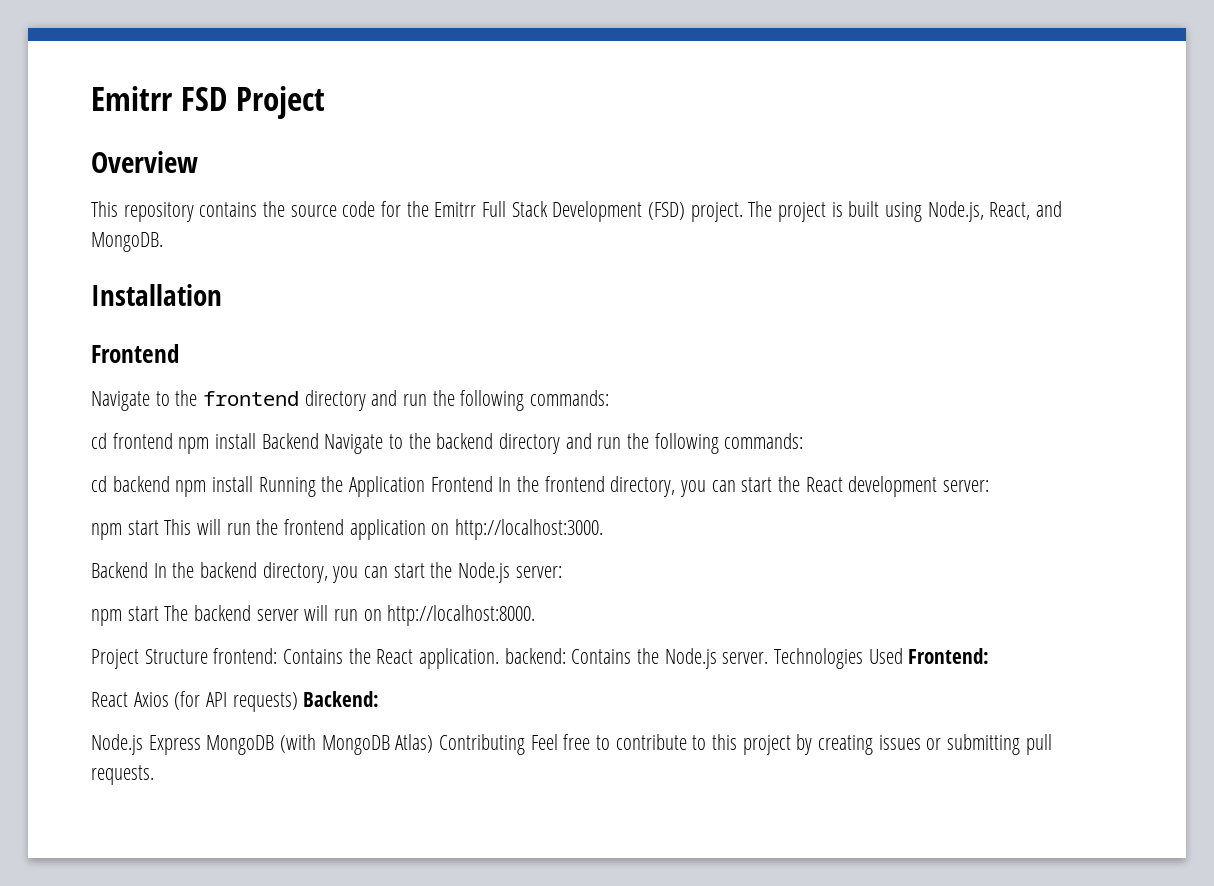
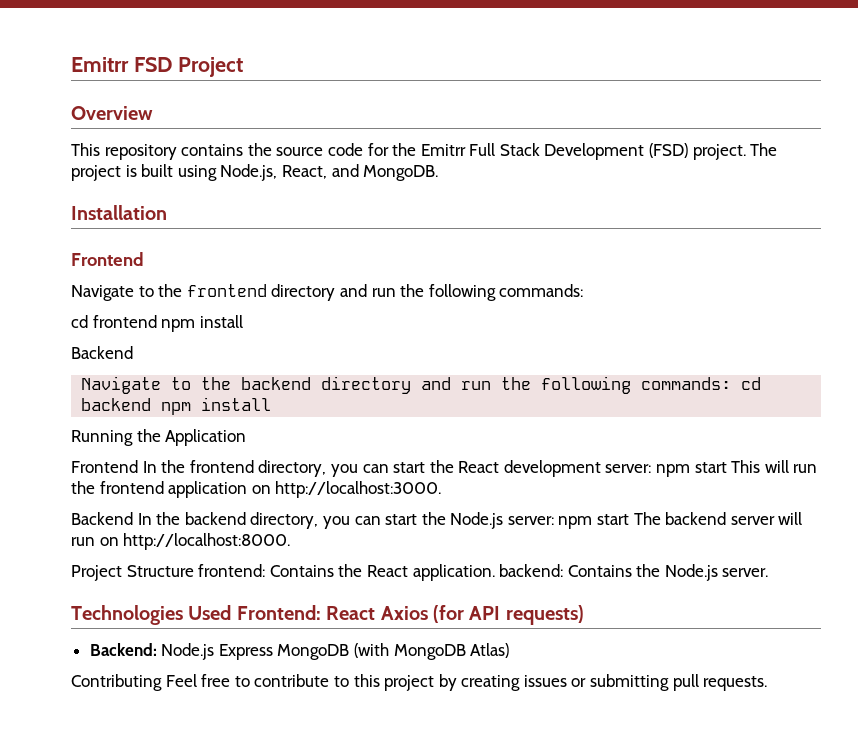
[261,433,319,449] Backend -> [71,346,133,359] // Backend //
(804, 441) // -> (732, 383) none
(254, 484) none -> (272, 404) //
(426, 486) none -> (247, 437) //
(990, 486) // -> (652, 468) none
(562, 572) // -> (554, 520) none
(769, 658) none -> (769, 572) //
(990, 656) // -> (321, 612) none
(298, 702) none -> (584, 615) //
(380, 699) // -> (157, 649) none
(434, 743) none -> (510, 650) //

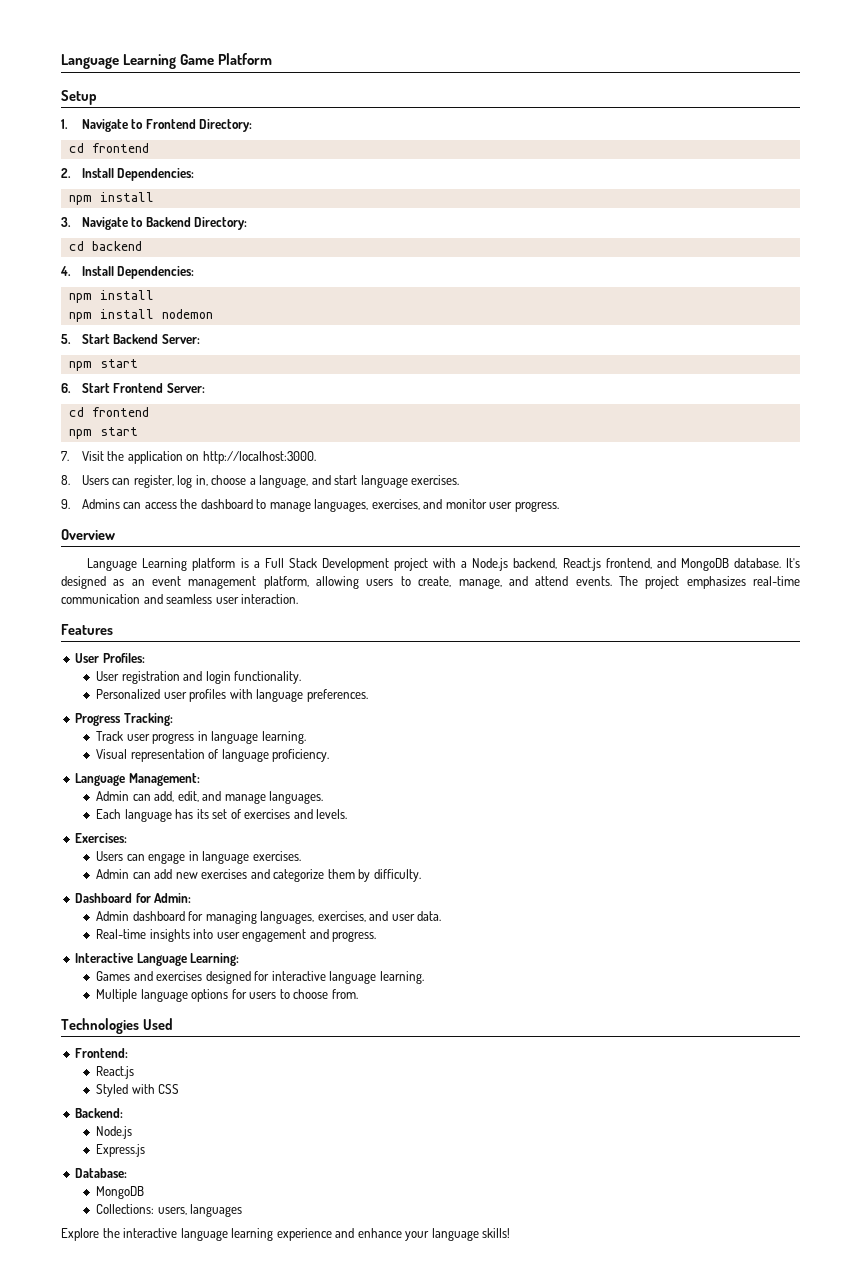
[71,57,243,77] [71,106,153,120] [71,143,778,160] [71,164,439,181] [71,205,167,220] [71,252,144,266] [71,284,584,301] [71,315,243,332] [71,346,133,359] [81,376,732,394] Emitrr FSD Project // Overview // This repository contains the source code for the Emitrr Full Stack Development (FSD) project. The project is built using Node.js, React, and MongoDB. // Installation // Frontend // Navigate to the frontend directory and run the following commands: // cd frontend npm install // Backend // Navigate to the backend directory and run the following commands: -> [61,53,273,69] [61,90,97,105] [61,119,253,132] [68,143,149,153] [61,168,195,181] [68,192,154,205] [61,217,248,230] Language Learning Game Platform // Setup // 1. Navigate to Frontend Directory: // cd frontend // 2. Install Dependencies: // npm install // 3. Navigate to Backend Directory: //
[161,397,272,415] [71,429,247,446] [71,460,818,477] [71,481,442,498] [71,512,803,529] [71,533,291,550] [71,564,769,581] npm install // Running the Application // Frontend In the frontend directory, you can start the React development server: npm start This will run the frontend application on http://localhost:3000. // Backend In the backend directory, you can start the Node.js server: npm start The backend server will run on http://localhost:8000. // Project Structure frontend: Contains the React application. backend: Contains the Node.js server. -> [60,266,195,279] [68,290,154,303] [68,309,213,322] [61,334,200,344] [68,359,138,371] [61,383,205,393] [68,407,149,417] [68,427,138,439] [61,451,316,464] [61,475,460,488] [61,499,559,512] [61,529,115,540] [87,558,801,571] [61,576,801,589] [61,594,299,604] [61,624,113,635] [75,653,145,663] [96,671,302,684] [96,689,368,702] [75,713,173,726] [96,731,306,744] [96,749,330,762] [75,773,200,786] [96,791,324,804] [96,809,348,822] [75,833,128,843] [96,851,301,864] [96,869,421,882] [75,893,192,903] [96,911,442,924] [96,929,377,942] [75,953,240,966] [96,971,424,984] [96,989,358,1002] // 4. Install Dependencies: // npm install // npm install nodemon // 5. Start Backend Server: // npm start // 6. Start Frontend Server: // cd frontend // npm start // 7. Visit the application on http://localhost:3000. // 8. Users can register, log in, choose a language, and start language exercises. // 9. Admins can access the dashboard to manage languages, exercises, and monitor user progress. // Overview // Language Learning platform is a Full Stack Development project with a Node.js backend, React.js frontend, and MongoDB database. It's designed as an event management platform, allowing users to create, manage, and attend events. The project emphasizes real-time communication and seamless user interaction. // Features // User Profiles: // User registration and login functionality. // Personalized user profiles with language preferences. // Progress Tracking: // Track user progress in language learning. // Visual representation of language proficiency. // Language Management: // Admin can add, edit, and manage languages. // Each language has its set of exercises and levels. // Exercises: // Users can engage in language exercises. // Admin can add new exercises and categorize them by difficulty. // Dashboard for Admin: // Admin dashboard for managing languages, exercises, and user data. // Real-time insights into user engagement and progress. // Interactive Language Learning: // Games and exercises designed for interactive language learning. // Multiple language options for users to choose from.
(232, 612) none -> (173, 1024) //
[326,605,584,625] React Axios (for API requests) -> [96,1066,135,1079] [96,1084,180,1097] // React.js // Styled with CSS
[161,643,510,660] [71,674,768,691] Node.js Express MongoDB (with MongoDB Atlas) // Contributing Feel free to contribute to this project by creating issues or submitting pull requests. -> [96,1126,133,1139] [96,1144,146,1157] [75,1168,128,1178] [96,1186,145,1199] [96,1204,243,1217] [61,1228,511,1241] // Node.js // Express.js // Database: // MongoDB // Collections: users, languages // Explore the interactive language learning experience and enhance your language skills!

